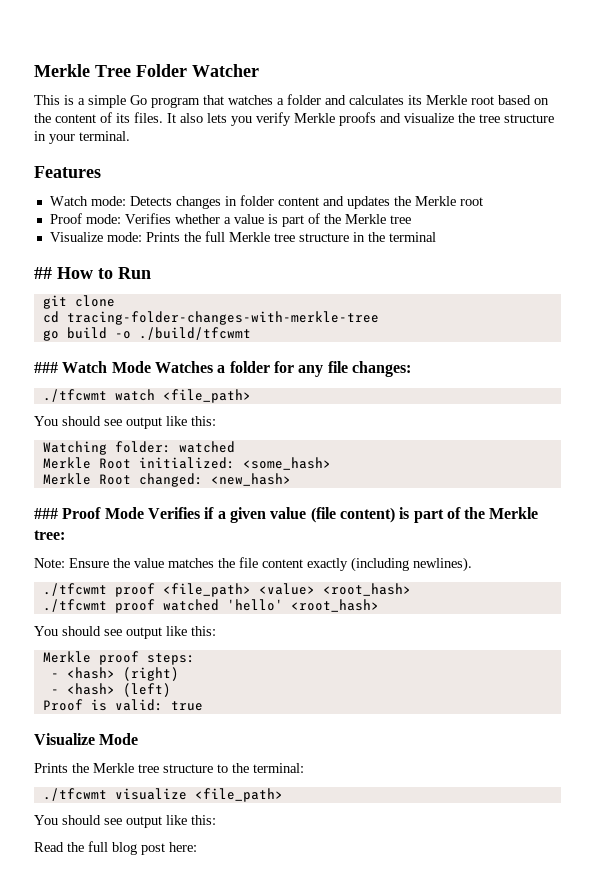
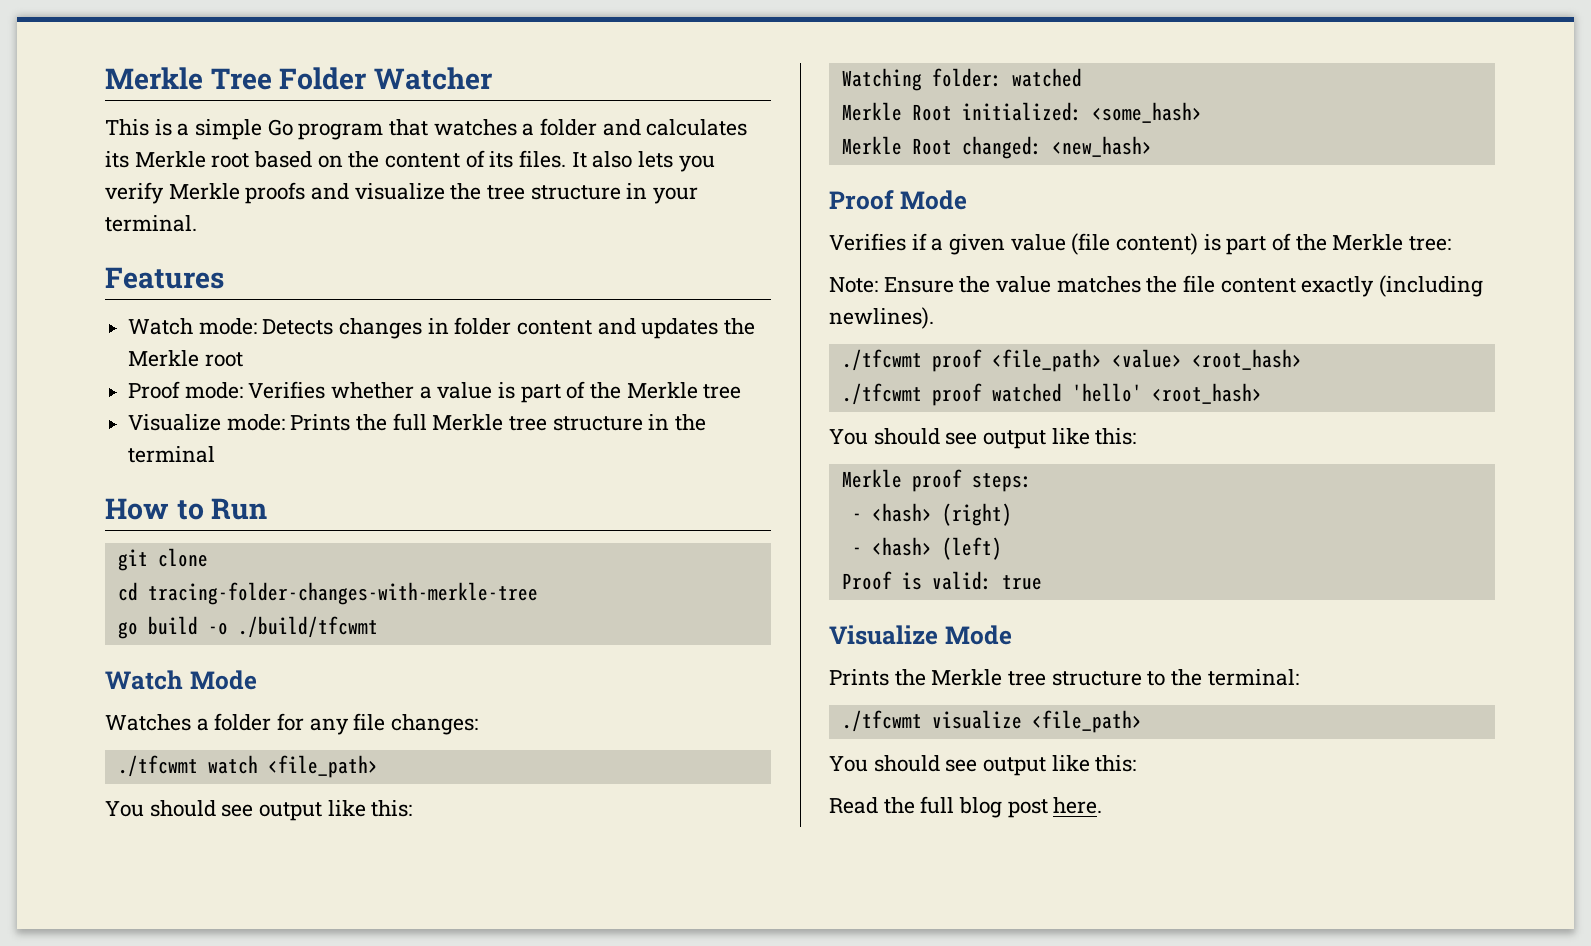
[34,267,52,279] ## -> (216, 454) none
[34,362,58,373] ### -> (378, 627) none
(151, 367) none -> (257, 680) //
[34,508,58,519] ### -> (1152, 146) none
(144, 513) none -> (967, 200) //
[169,842,197,852] here: -> [1053,797,1103,814] here.

